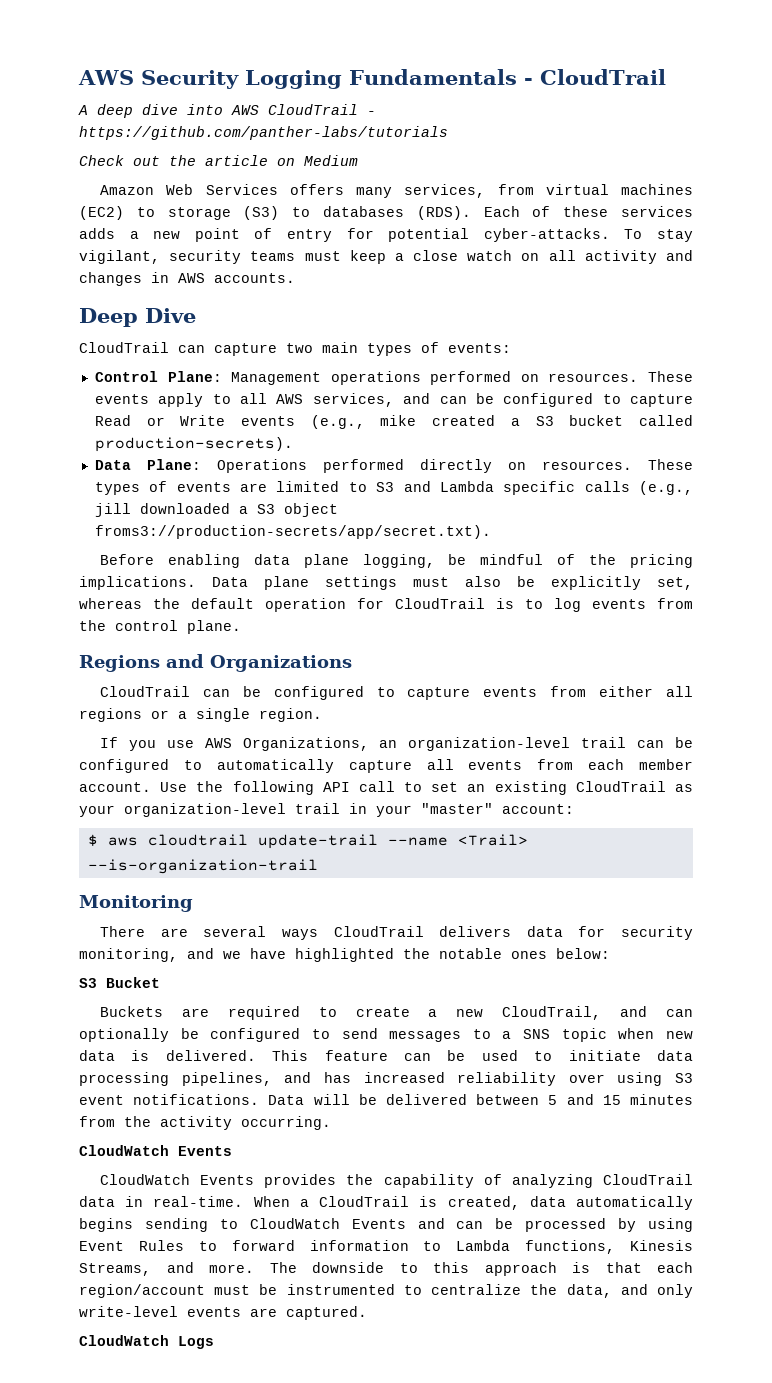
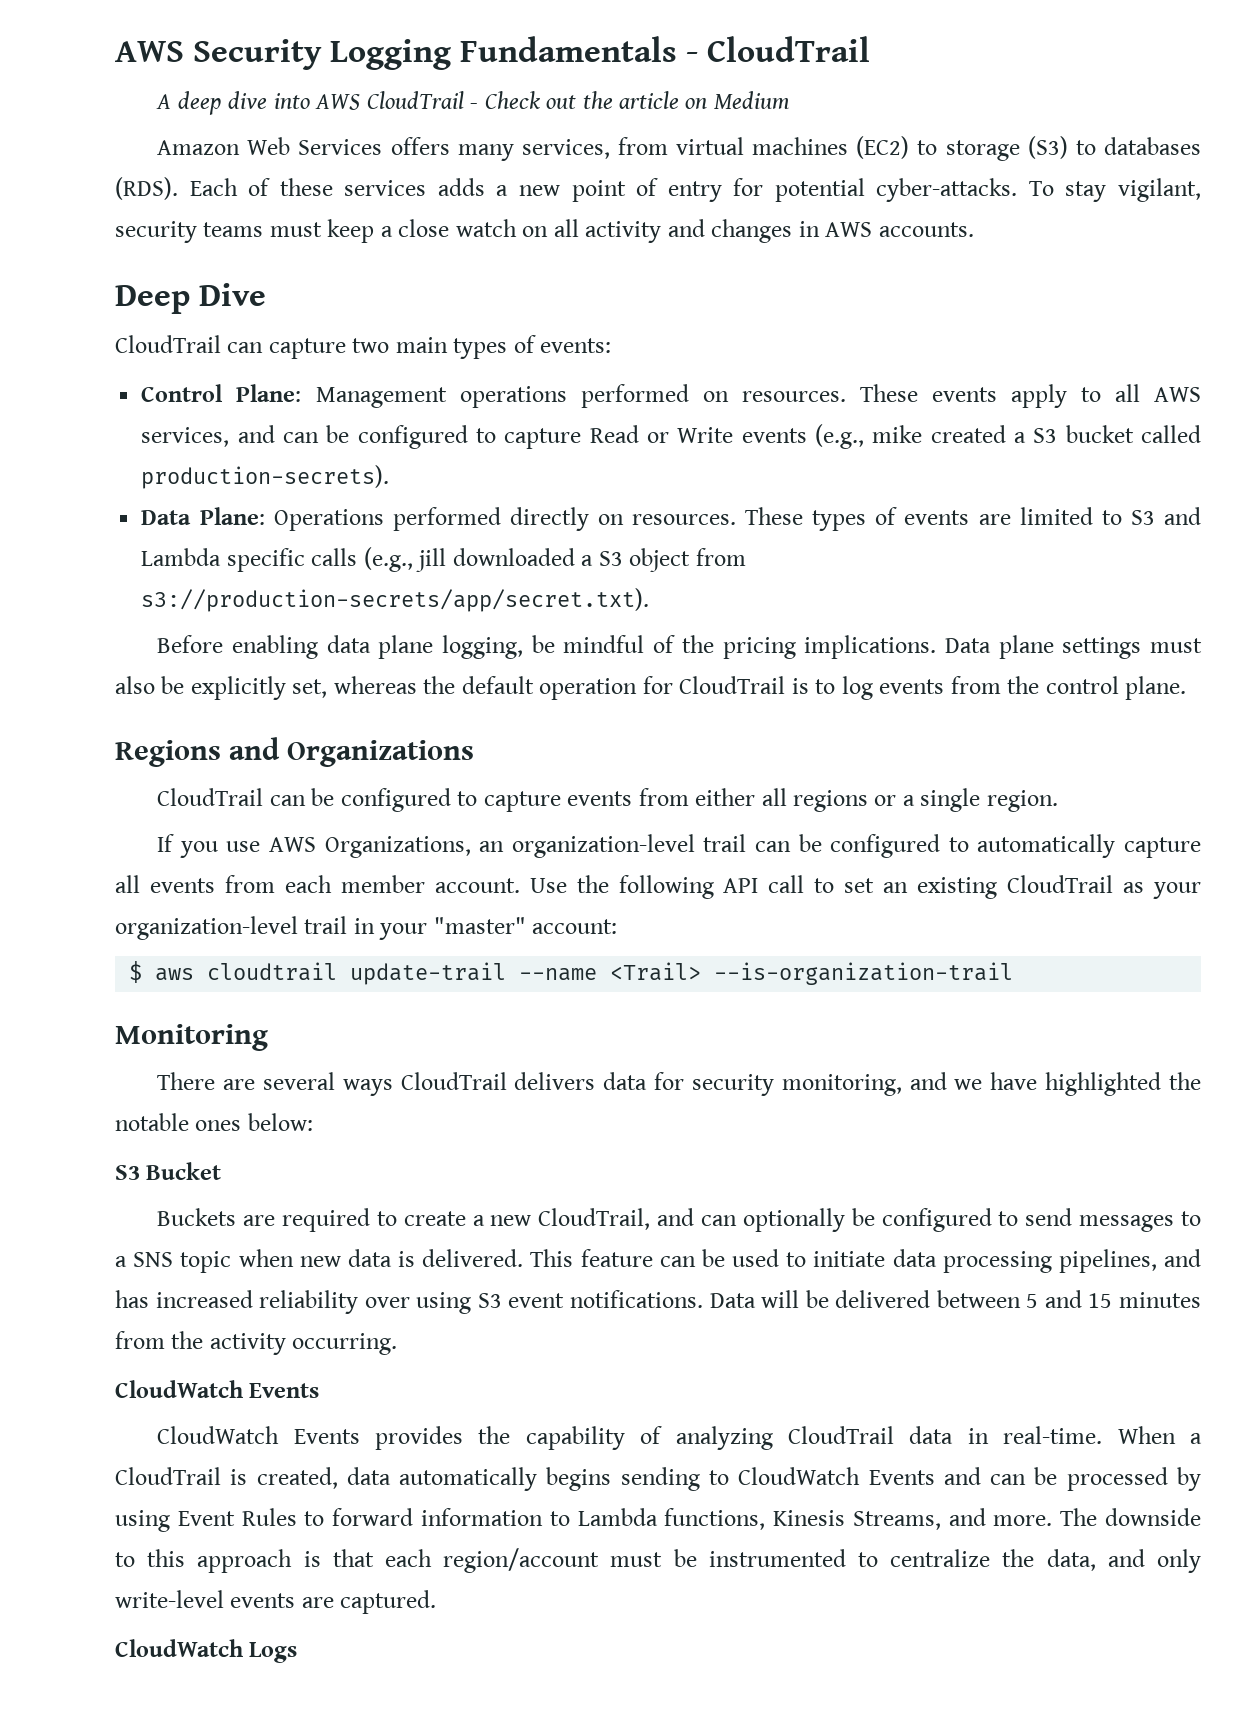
[79,126,448,140] https://github.com/panther-labs/tutorials // -> (479, 106) none
[94,525,491,539] froms3://production-secrets/app/secret.txt). -> [695,548,746,566] [141,588,650,612] from s3://production-secrets/app/secret.txt).

